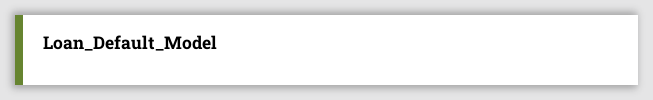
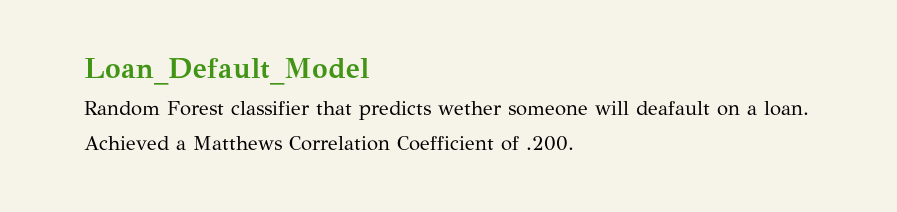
(217, 43) none -> [84,101,809,120] [84,136,574,151] // Random Forest classifier that predicts wether someone will deafault on a loan. // Achieved a Matthews Correlation Coefficient of .200.

